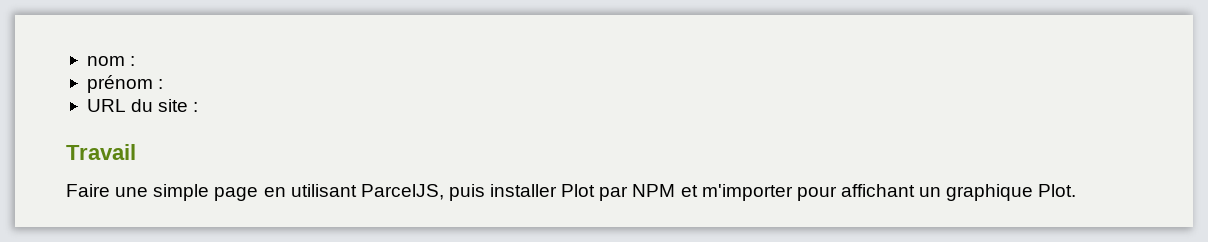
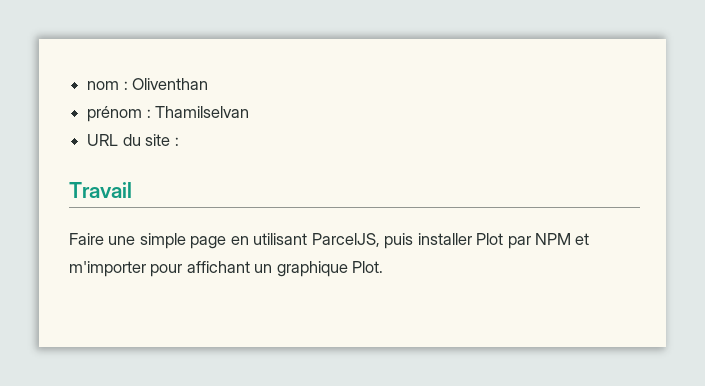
(136, 61) none -> [132,78,209,90] Oliventhan
(164, 84) none -> [155,106,250,118] Thamilselvan

